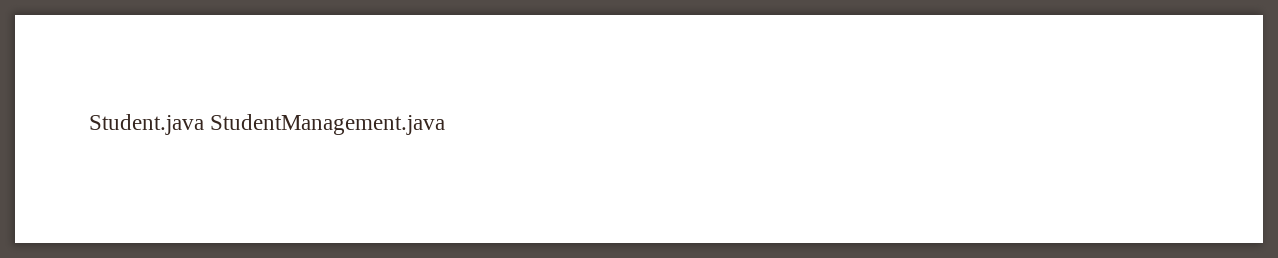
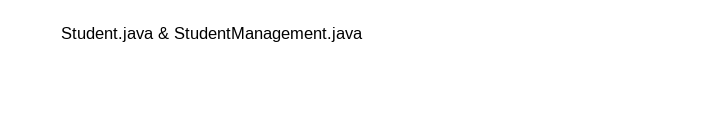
(204, 124) none -> [158,27,169,39] &

